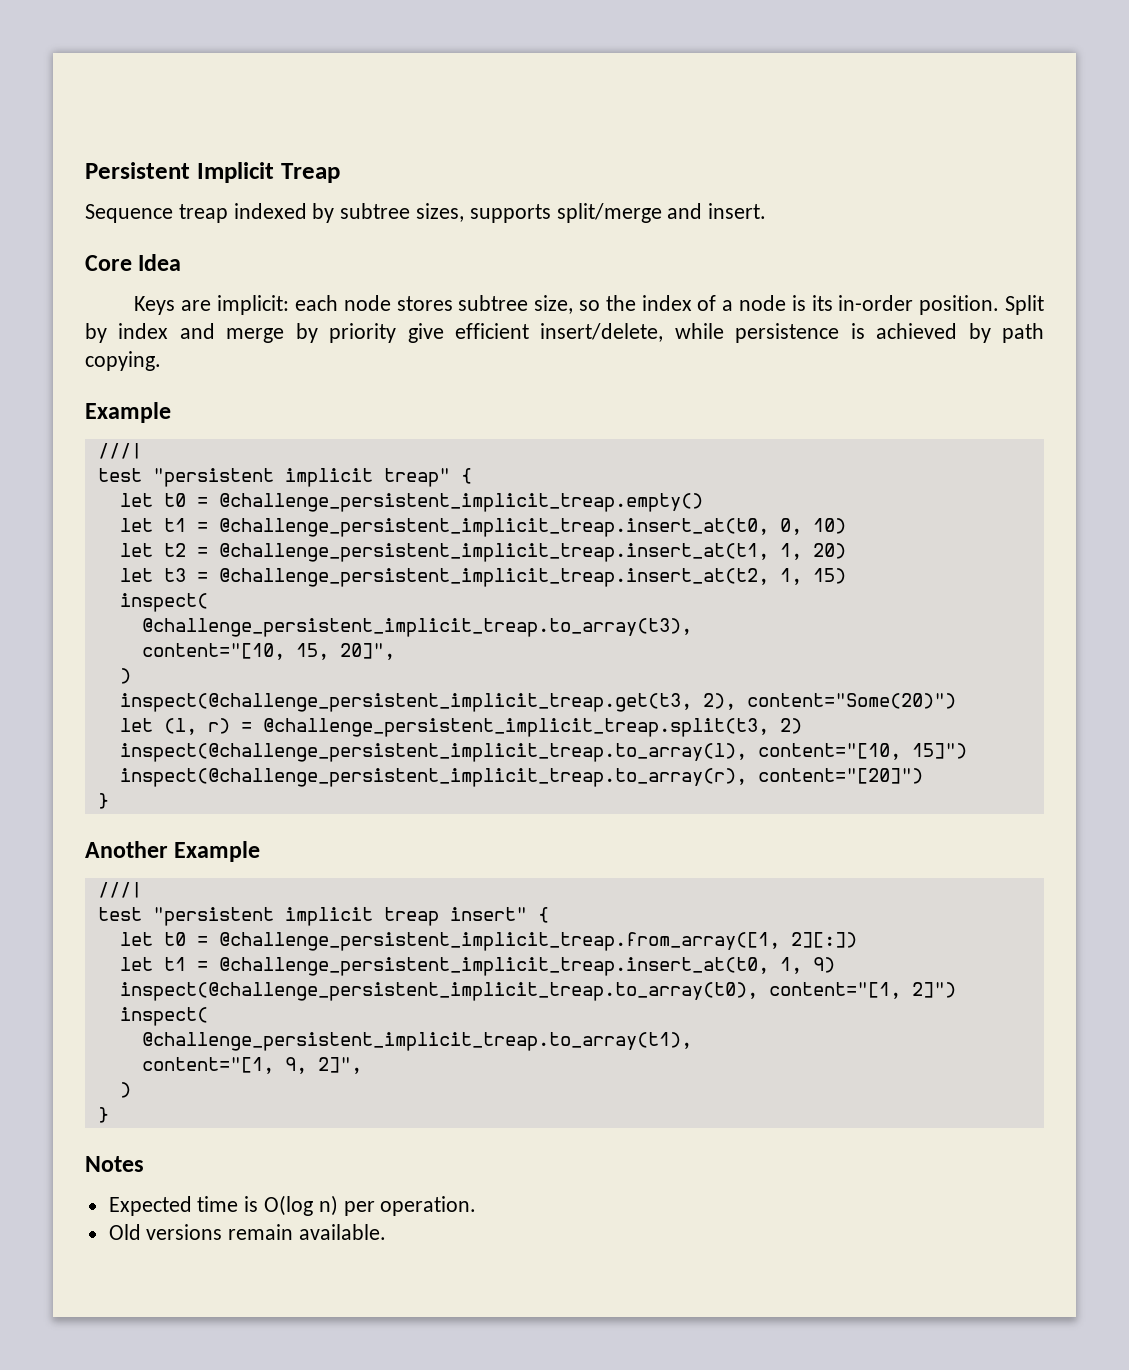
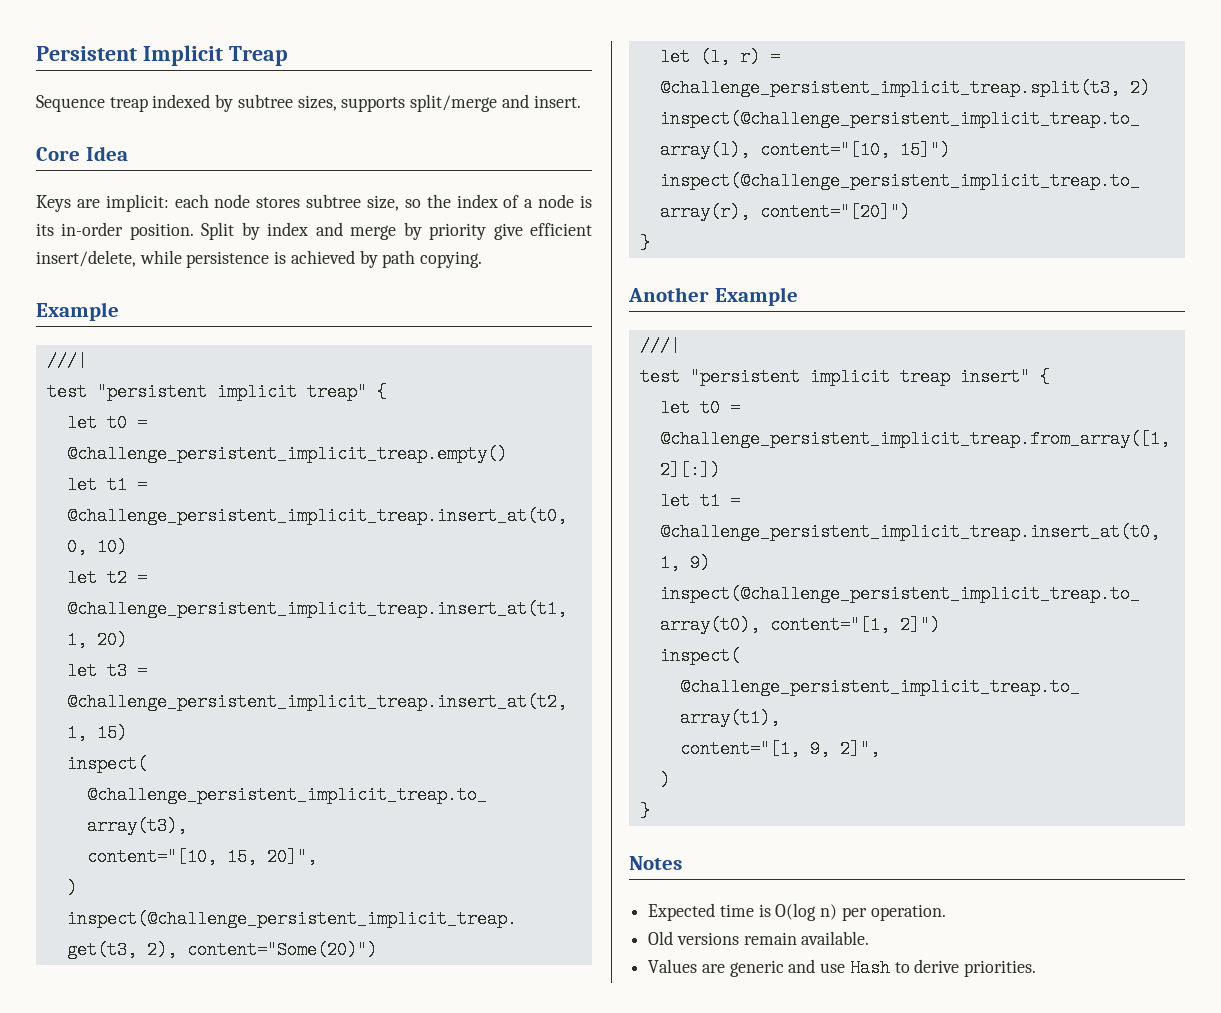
(387, 1232) none -> [648,959,1037,977] // Values are generic and use Hash to derive priorities.

